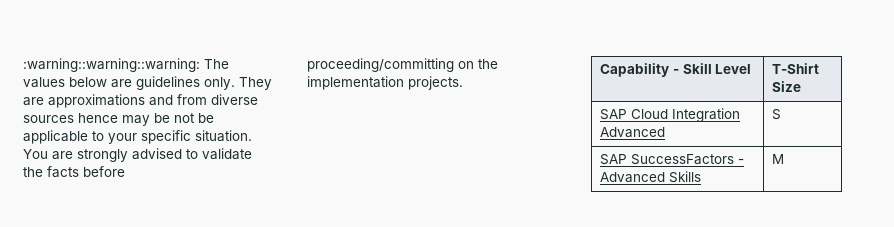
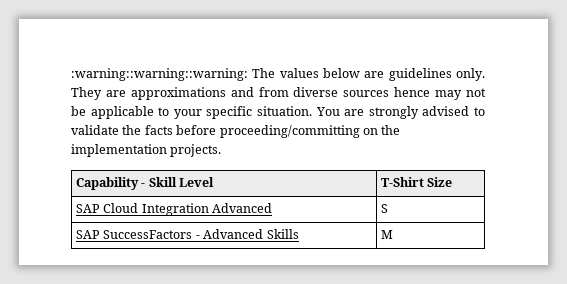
[154,113,170,123] be -> (463, 95) none

